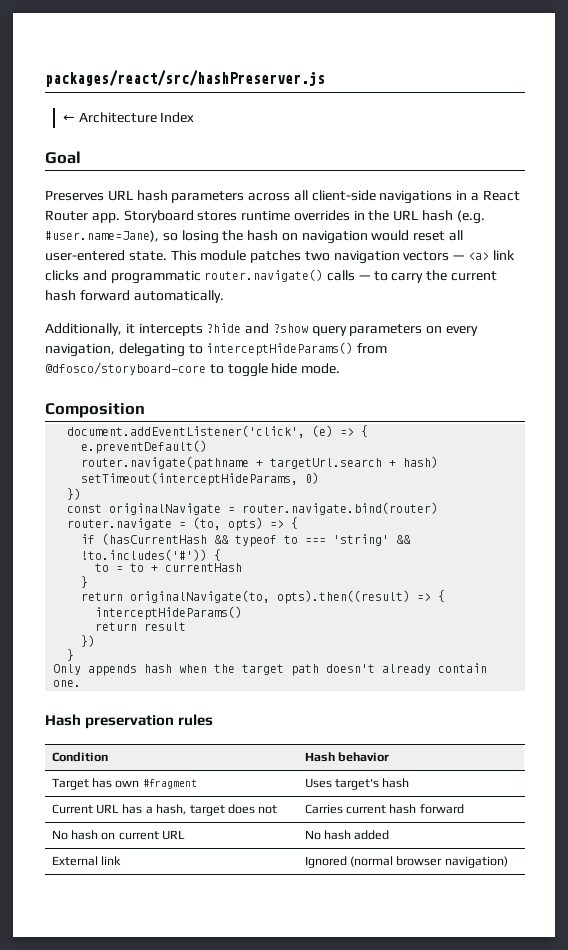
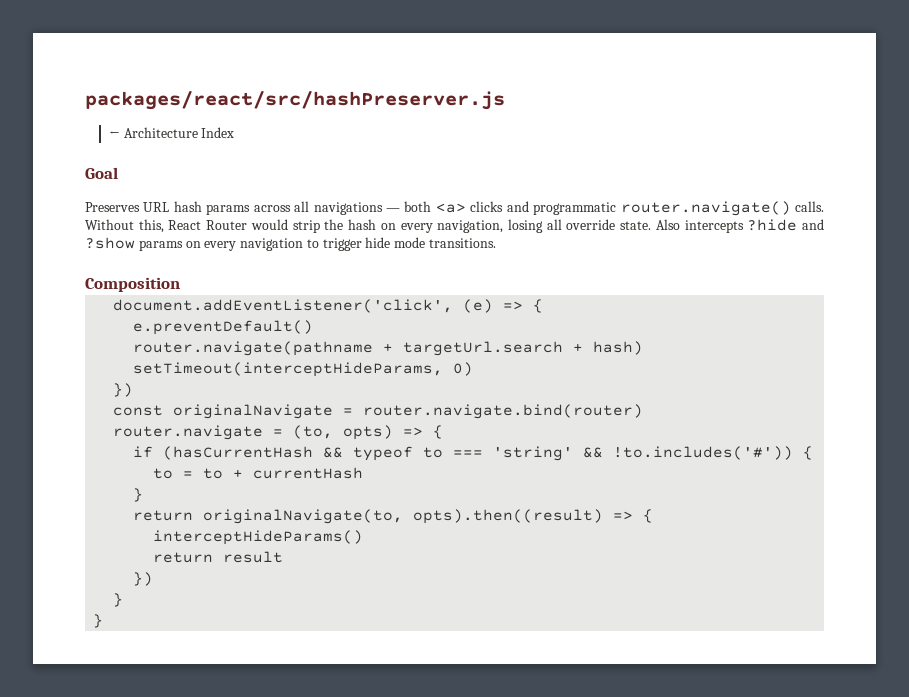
[171,191,245,203] parameters -> [206,204,251,215] params
[311,190,520,204] [45,210,485,224] [45,230,464,244] [45,250,515,264] [45,269,498,284] [45,290,224,303] [45,323,479,336] [45,342,388,357] [45,362,341,377] client-side navigations in a React Router app. Storyboard stores runtime overrides in the URL hash (e.g. #user.name=Jane), so losing the hash on navigation would reset all user-entered state. This module patches two navigation vectors — <a> link clicks and programmatic router.navigate() calls — to carry the current hash forward automatically. // Additionally, it intercepts ?hide and ?show query parameters on every navigation, delegating to interceptHideParams() from @dfosco/storyboard-core to toggle hide mode. -> [313,201,824,216] [85,219,824,233] [85,237,497,251] navigations — both <a> clicks and programmatic router.navigate() calls. Without this, React Router would strip the hash on every navigation, losing all override state. Also intercepts ?hide and ?show params on every navigation to trigger hide mode transitions.
[53,663,488,676] [53,680,82,687] [45,714,214,729] [51,752,108,762] [304,752,390,762] [51,778,197,790] [304,778,410,790] [51,804,278,816] [304,804,464,814] [51,830,186,840] [304,830,390,840] [51,856,122,866] [304,856,508,868] Only appends hash when the target path doesn't already contain one. // Hash preservation rules // Condition | Hash behavior // Target has own #fragment | Uses target's hash // Current URL has a hash, target does not | Carries current hash forward // No hash on current URL | No hash added // External link | Ignored (normal browser navigation) -> [93,614,104,628] }

